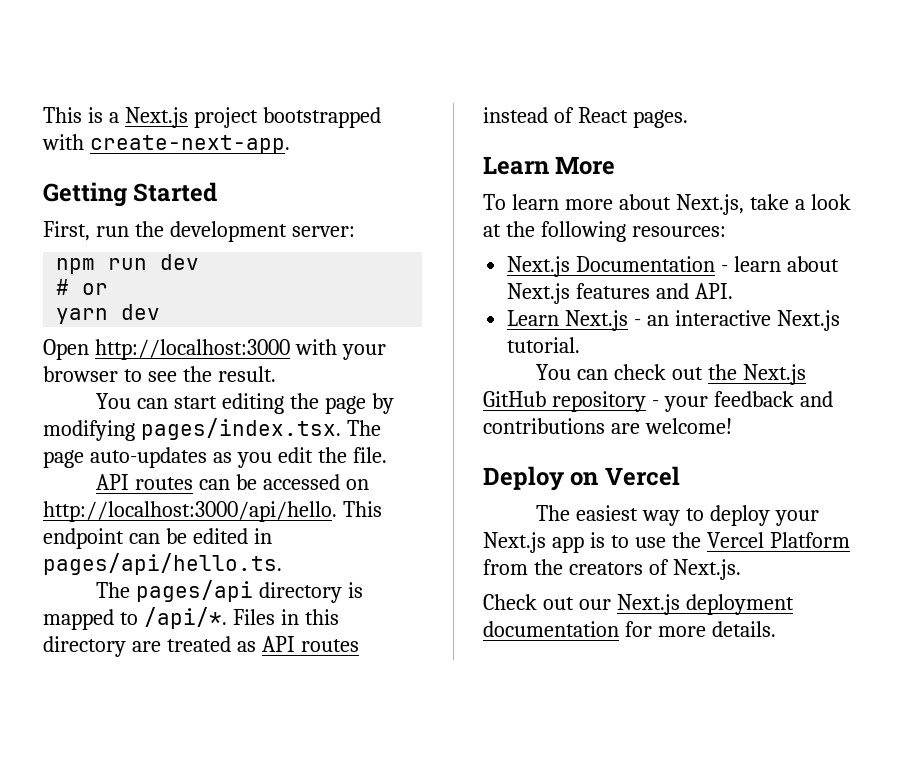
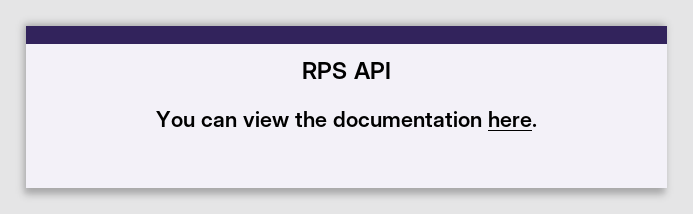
[43,107,381,128] [42,134,290,154] [43,182,218,207] [43,221,355,242] [56,254,200,274] [56,279,109,295] [56,304,161,324] [43,339,386,360] [43,366,276,382] [96,393,395,414] [43,418,381,441] [43,447,387,468] [96,474,370,490] [43,501,382,522] [43,528,272,549] [43,553,282,575] [96,580,364,603] [43,607,339,630] [43,636,359,657] [483,107,688,128] [483,156,616,175] [483,194,851,215] [483,221,726,242] [507,256,839,277] [507,283,734,304] [507,310,840,331] [507,337,581,353] [536,364,807,385] [483,391,833,412] [483,418,732,434] [483,466,680,491] [536,505,820,526] [483,532,850,553] [483,559,741,580] [483,594,794,615] [483,621,776,637] This is a Next.js project bootstrapped with create-next-app. // Getting Started // First, run the development server: // npm run dev // # or // yarn dev // Open http://localhost:3000 with your browser to see the result. // You can start editing the page by modifying pages/index.tsx. The page auto-updates as you edit the file. // API routes can be accessed on http://localhost:3000/api/hello. This endpoint can be edited in pages/api/hello.ts. // The pages/api directory is mapped to /api/*. Files in this directory are treated as API routes instead of React pages. // Learn More // To learn more about Next.js, take a look at the following resources: // Next.js Documentation - learn about Next.js features and API. // Learn Next.js - an interactive Next.js tutorial. // You can check out the Next.js GitHub repository - your feedback and contributions are welcome! // Deploy on Vercel // The easiest way to deploy your Next.js app is to use the Vercel Platform from the creators of Next.js. // Check out our Next.js deployment documentation for more details. -> [302,62,391,79] [156,111,537,127] RPS API // You can view the documentation here.

